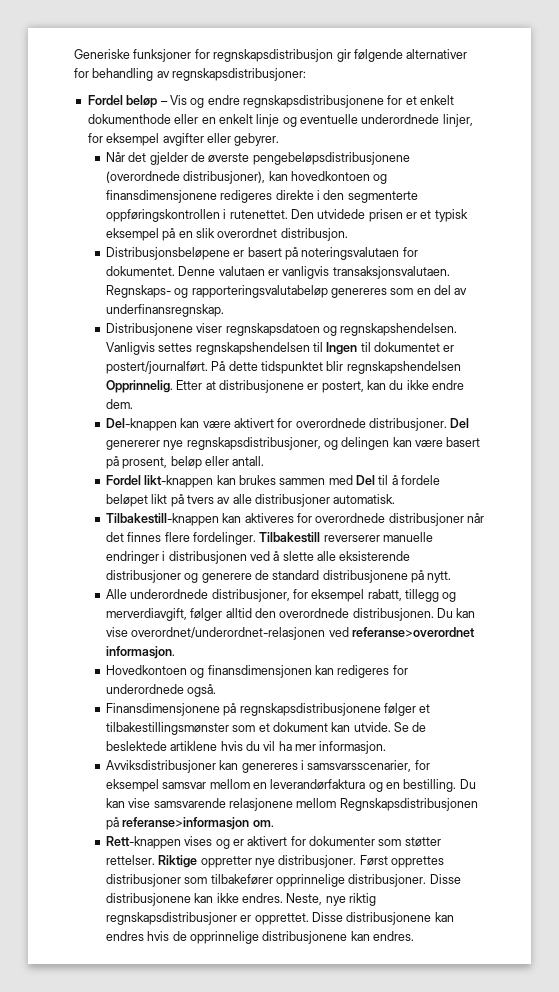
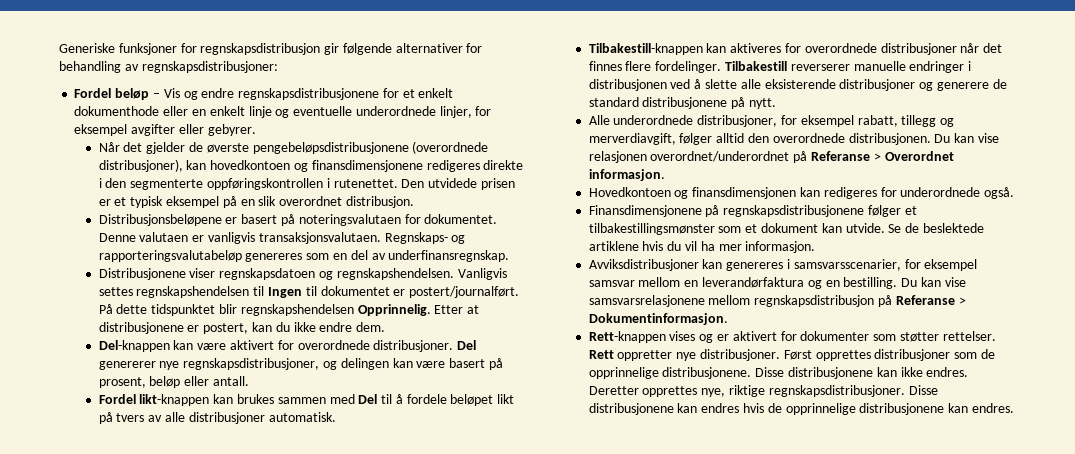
[131,627,475,640] overordnet/underordnet-relasjonen ved referanse>overordnet -> [588,151,954,163] relasjonen overordnet/underordnet på Referanse > Overordnet
[153,798,478,811] [105,817,274,830] samsvarende relasjonene mellom Regnskapsdistribusjonen på referanse>informasjon om. -> [588,295,966,307] [588,313,728,325] samsvarsrelasjonene mellom regnskapsdistribusjon på Referanse > Dokumentinformasjon.
[158,855,198,868] Riktige -> [588,350,614,359] Rett
[210,874,427,887] tilbakefører opprinnelige distribusjoner. -> [980,349,995,359] [588,367,752,379] de opprinnelige distribusjonene.
[286,893,377,906] [105,912,309,925] Neste, nye riktig regnskapsdistribusjoner er opprettet. -> [588,385,905,397] Deretter opprettes nye, riktige regnskapsdistribusjoner.

